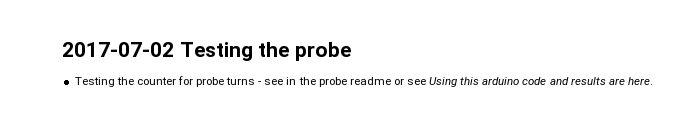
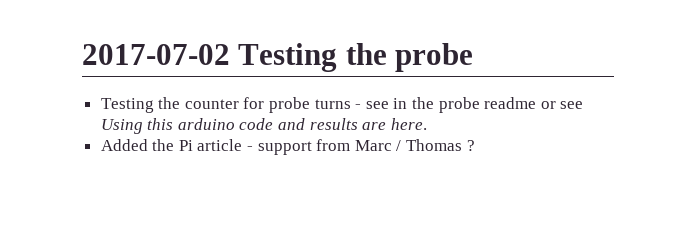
(653, 81) none -> [100,139,475,155] // Added the Pi article - support from Marc / Thomas ?

